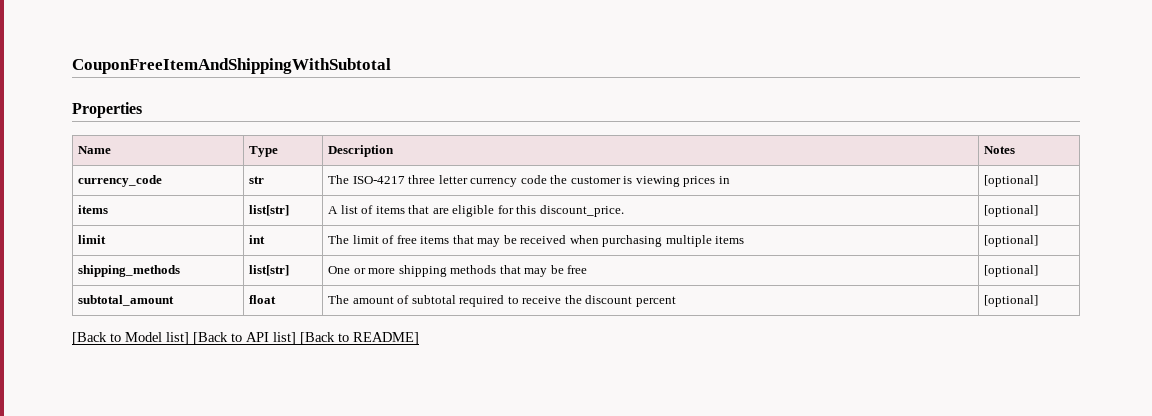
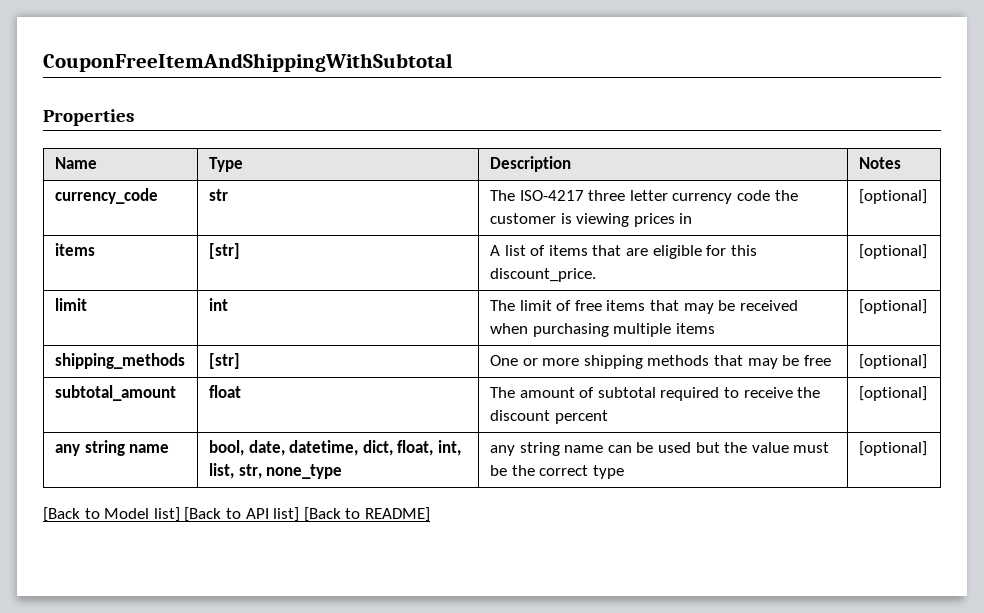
[249,205,290,216] list[str] -> [208,243,240,259] [str]
[249,265,290,276] list[str] -> [208,353,240,369] [str]
(1039, 301) none -> [54,440,170,456] [208,440,461,456] [208,463,343,479] [489,442,830,456] [489,465,624,479] [858,441,927,456] // any string name | bool, date, datetime, dict, float, int, list, str, none_type | any string name can be used but the value must be the correct type | [optional]

